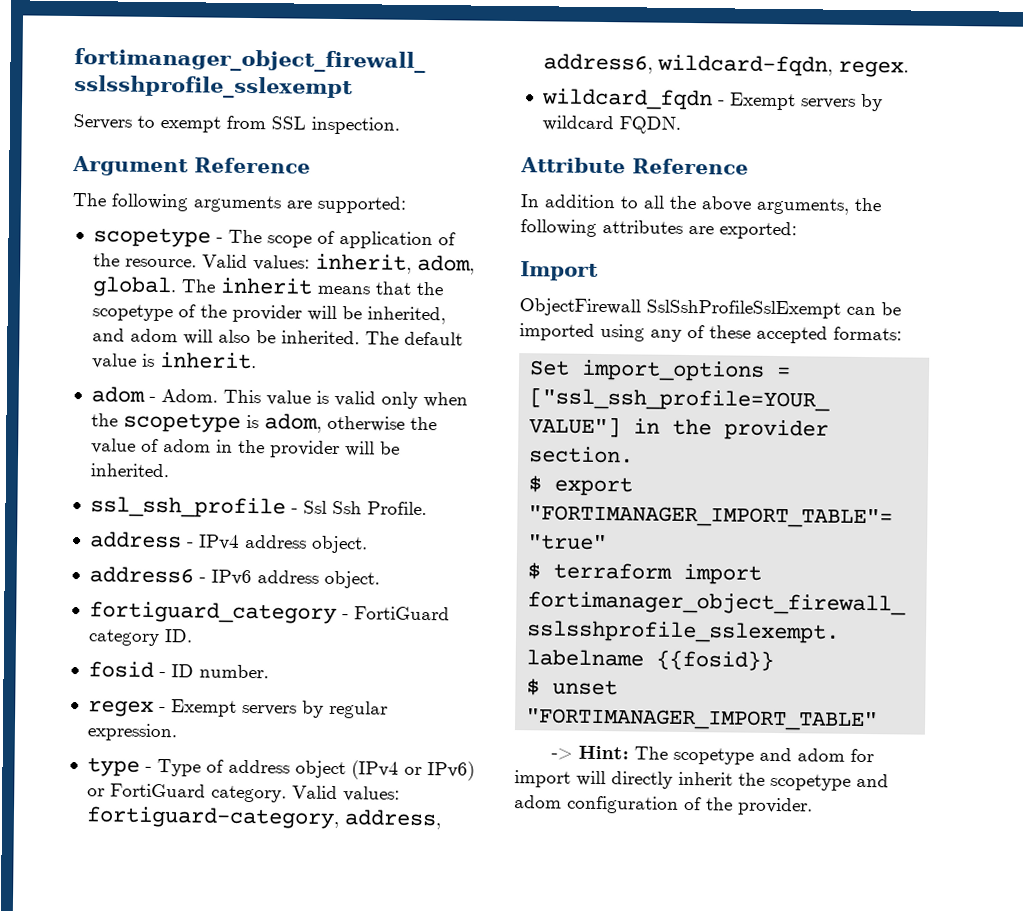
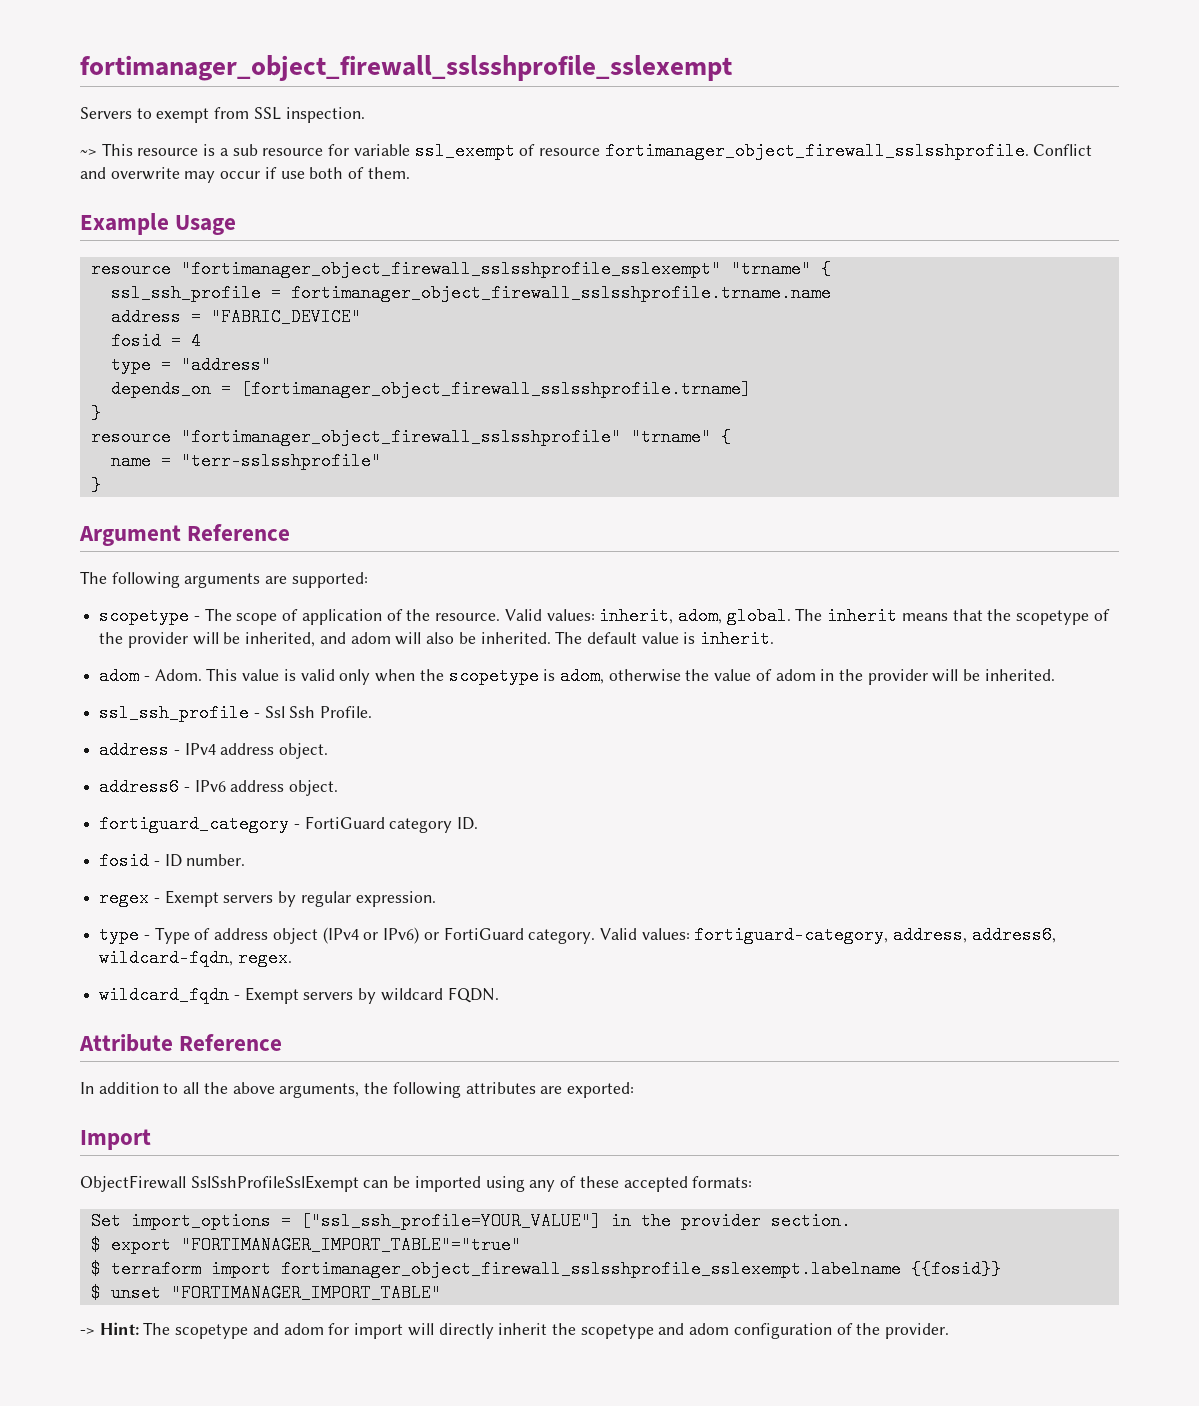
(400, 125) none -> [80,142,1093,160] [80,167,410,183] [80,213,237,235] [90,260,831,278] [110,284,831,302] [110,308,361,326] [110,332,201,350] [110,356,271,374] [110,380,751,398] [90,404,101,422] [90,428,731,446] [110,452,381,470] [90,476,101,494] // ~> This resource is a sub resource for variable ssl_exempt of resource fortimanager_object_firewall_sslsshprofile. Conflict and overwrite may occur if use both of them. // Example Usage // resource "fortimanager_object_firewall_sslsshprofile_sslexempt" "trname" { // ssl_ssh_profile = fortimanager_object_firewall_sslsshprofile.trname.name // address = "FABRIC_DEVICE" // fosid = 4 // type = "address" // depends_on = [fortimanager_object_firewall_sslsshprofile.trname] // } // resource "fortimanager_object_firewall_sslsshprofile" "trname" { // name = "terr-sslsshprofile" // }

